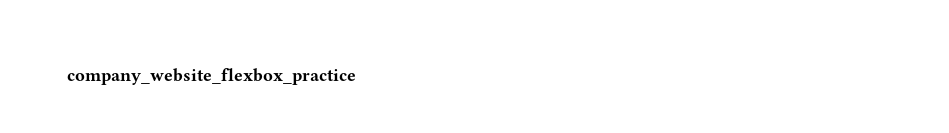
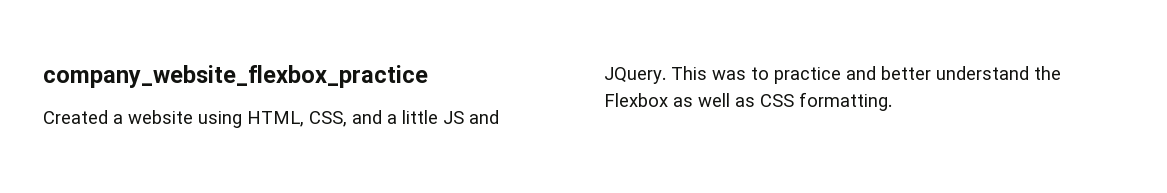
(356, 76) none -> [43,110,499,128] [604,66,1061,84] [604,92,892,111] // Created a website using HTML, CSS, and a little JS and JQuery. This was to practice and better understand the Flexbox as well as CSS formatting.

